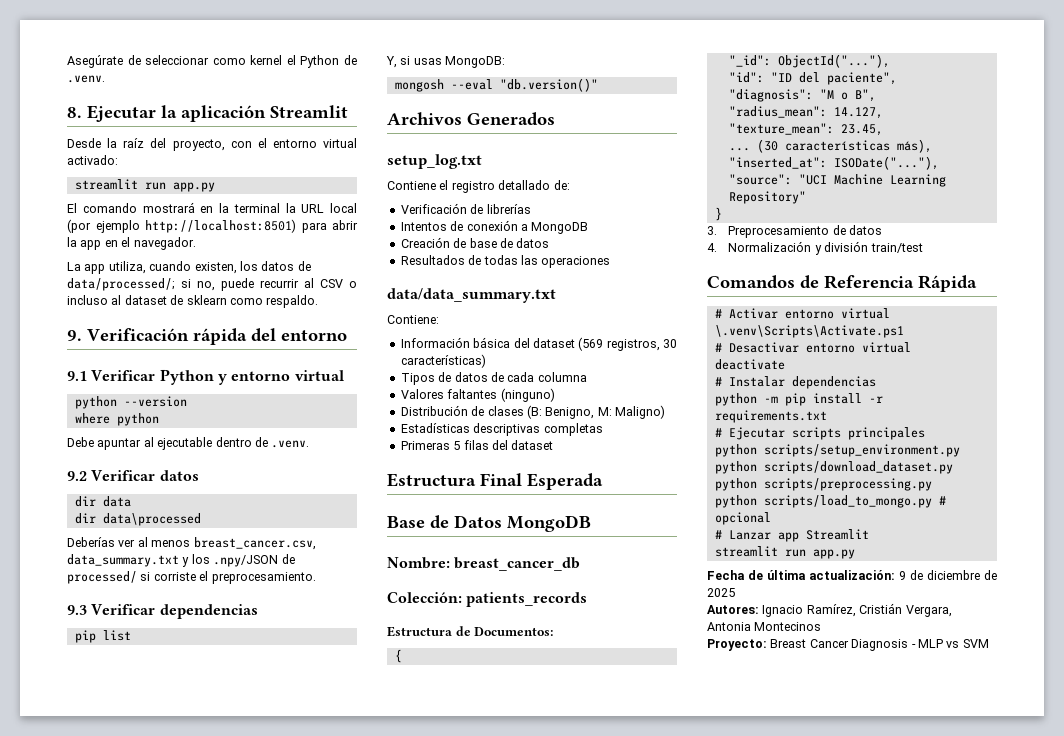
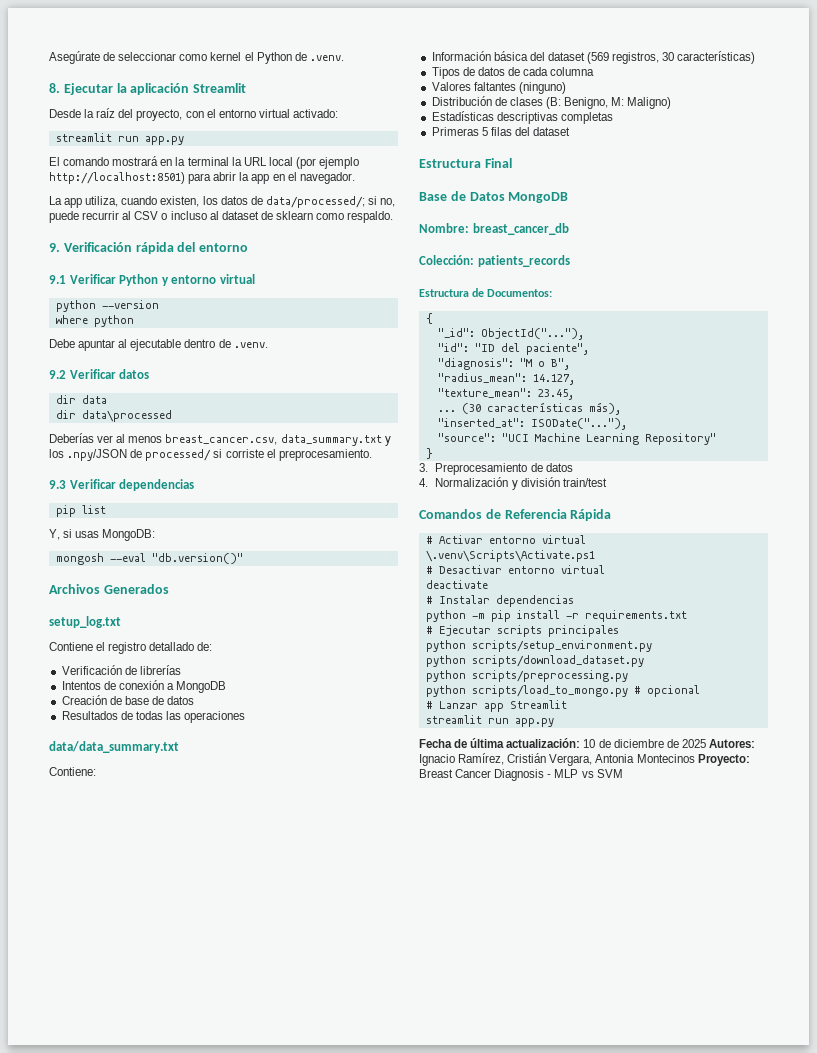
[527,473,603,490] Esperada -> (512, 163) none
[899,571,906,580] 9 -> [583,739,596,748] 10
(735, 592) // -> (706, 743) none
(822, 626) // -> (695, 758) none

